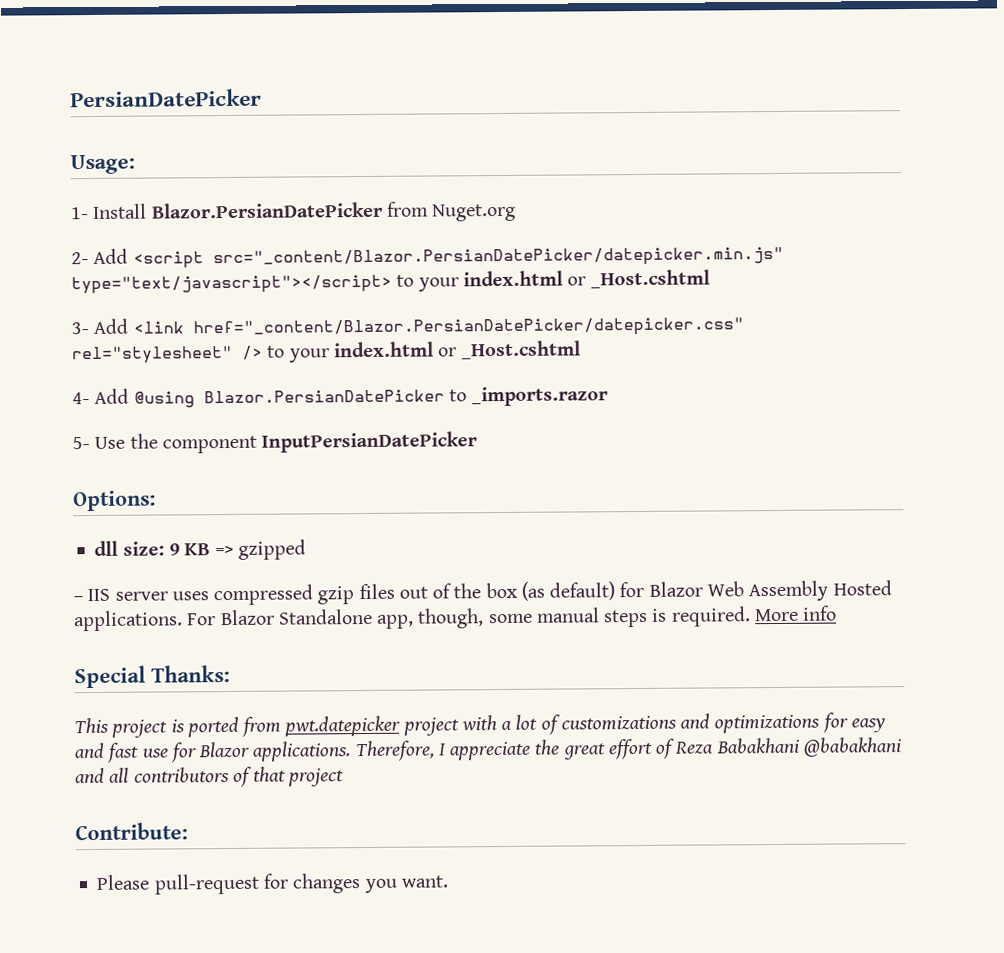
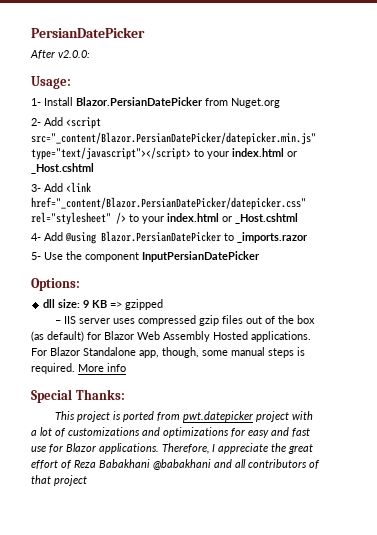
(262, 98) none -> [30,50,90,59] // After v2.0.0:
[75,822,188,841] [96,873,449,895] // Contribute: // Please pull-request for changes you want. -> (87, 480) none

